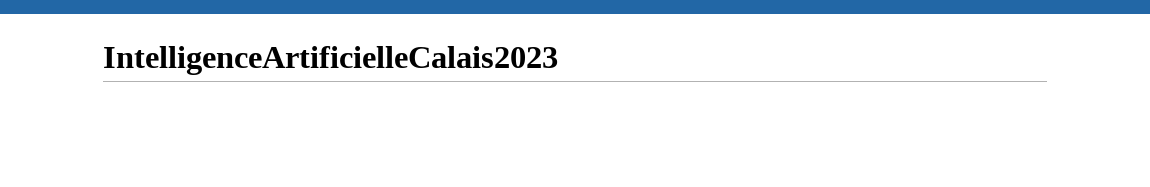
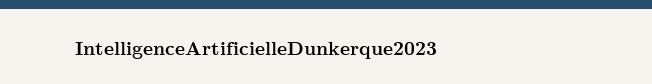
[103,46,558,75] IntelligenceArtificielleCalais2023 -> [75,42,437,59] IntelligenceArtificielleDunkerque2023

